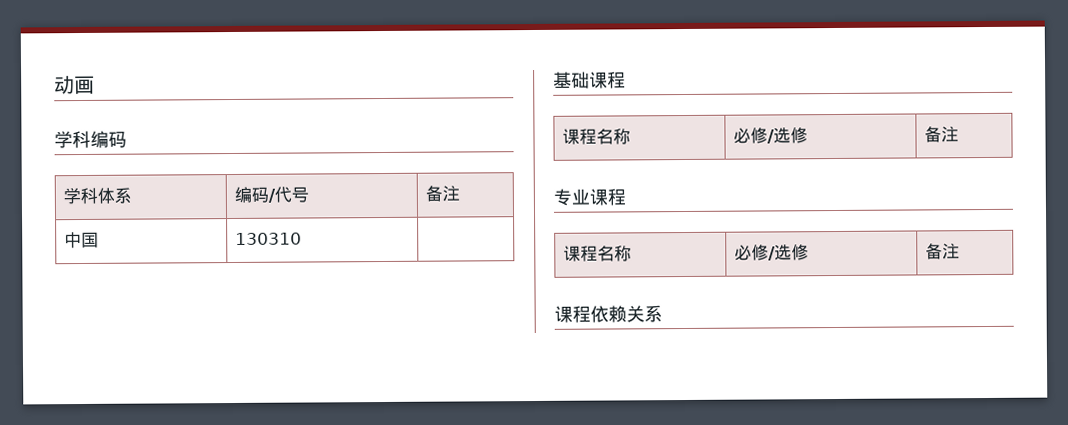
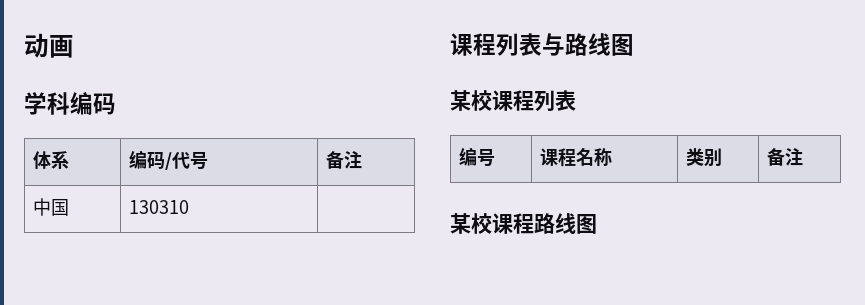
[62,187,98,205] 学科 -> (116, 104) none
[553,71,626,89] [561,128,631,145] [732,127,808,144] [923,126,959,143] [553,188,626,206] [562,245,632,262] [733,244,809,261] [924,243,960,260] [554,305,663,323] 基础课程 // 课程名称 | 必修/选修 | 备注 // 专业课程 // 课程名称 | 必修/选修 | 备注 // 课程依赖关系 -> [450,33,634,56] [450,90,576,112] [458,147,495,166] [539,148,612,167] [685,148,722,167] [766,148,803,166] [450,213,597,234] 课程列表与路线图 // 某校课程列表 // 编号 | 课程名称 | 类别 | 备注 // 某校课程路线图

